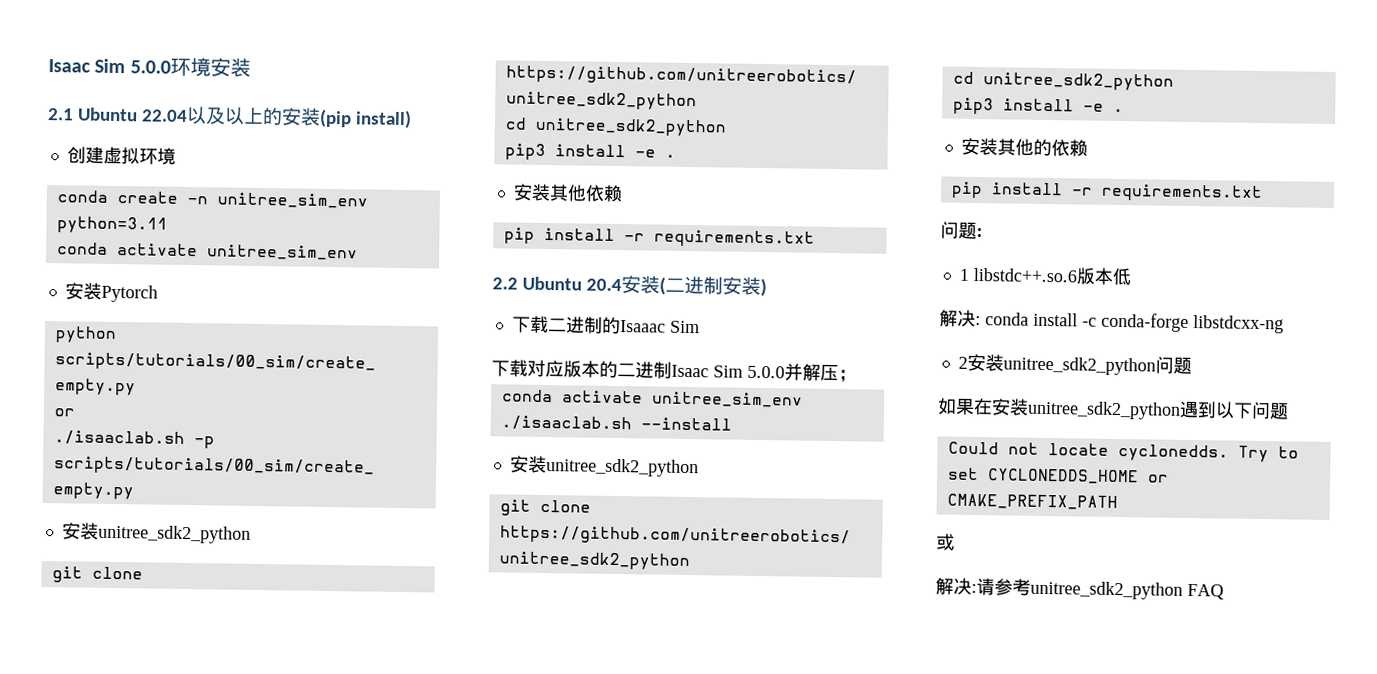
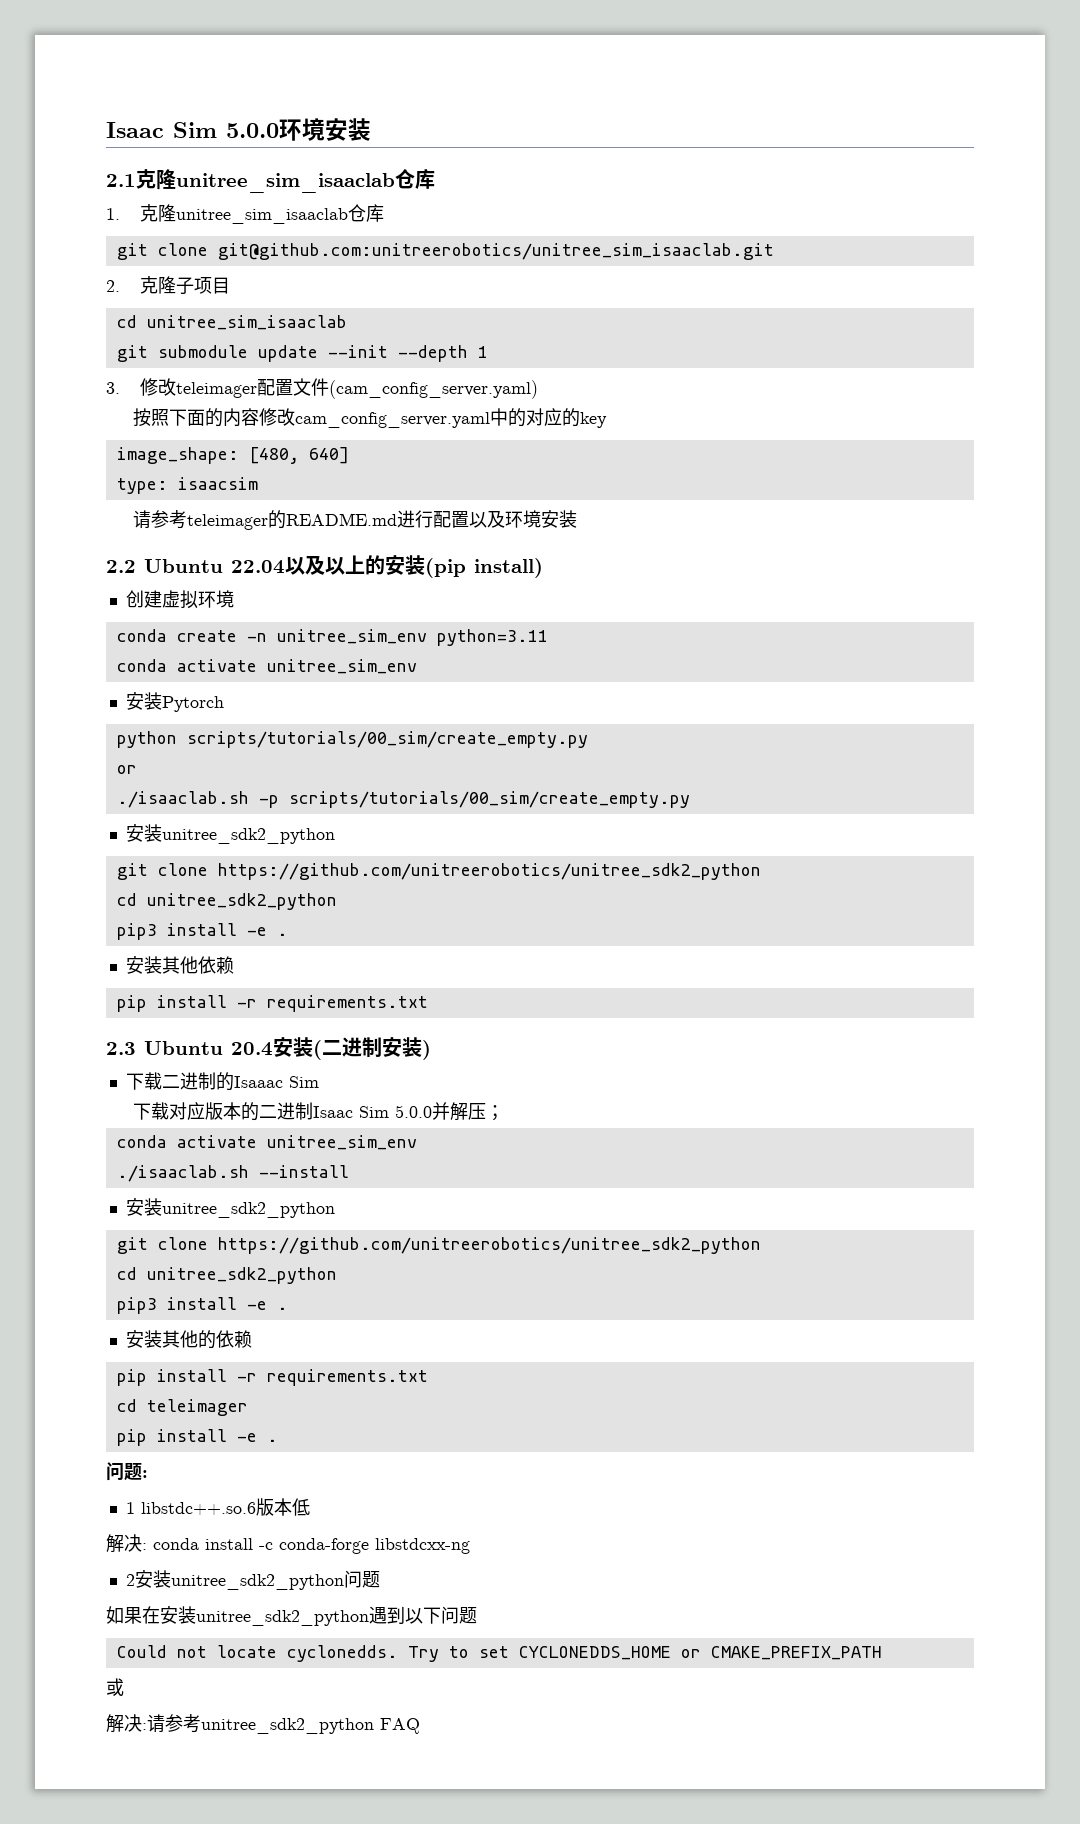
(74, 114) none -> [136,169,435,193] [106,204,384,224] [116,243,774,260] [106,276,230,295] [116,315,347,330] [116,345,488,362] [106,378,538,399] [133,408,608,428] [116,447,349,464] [116,477,258,494] [133,510,578,530] [106,560,136,573] 克隆unitree_sim_isaaclab仓库 // 1.克隆unitree_sim_isaaclab仓库 // git clone git@github.com:unitreerobotics/unitree_sim_isaaclab.git // 2.克隆子项目 // cd unitree_sim_isaaclab // git submodule update --init --depth 1 // 3.修改teleimager配置文件(cam_config_server.yaml) // 按照下面的内容修改cam_config_server.yaml中的对应的key // image_shape: [480, 640] // type: isaacsim // 请参考teleimager的README.md进行配置以及环境安装 // 2.2
[492,277,518,290] 2.2 -> [106,1042,136,1055] 2.3
(1263, 192) none -> [116,1399,248,1416] [116,1429,278,1446] // cd teleimager // pip install -e .

